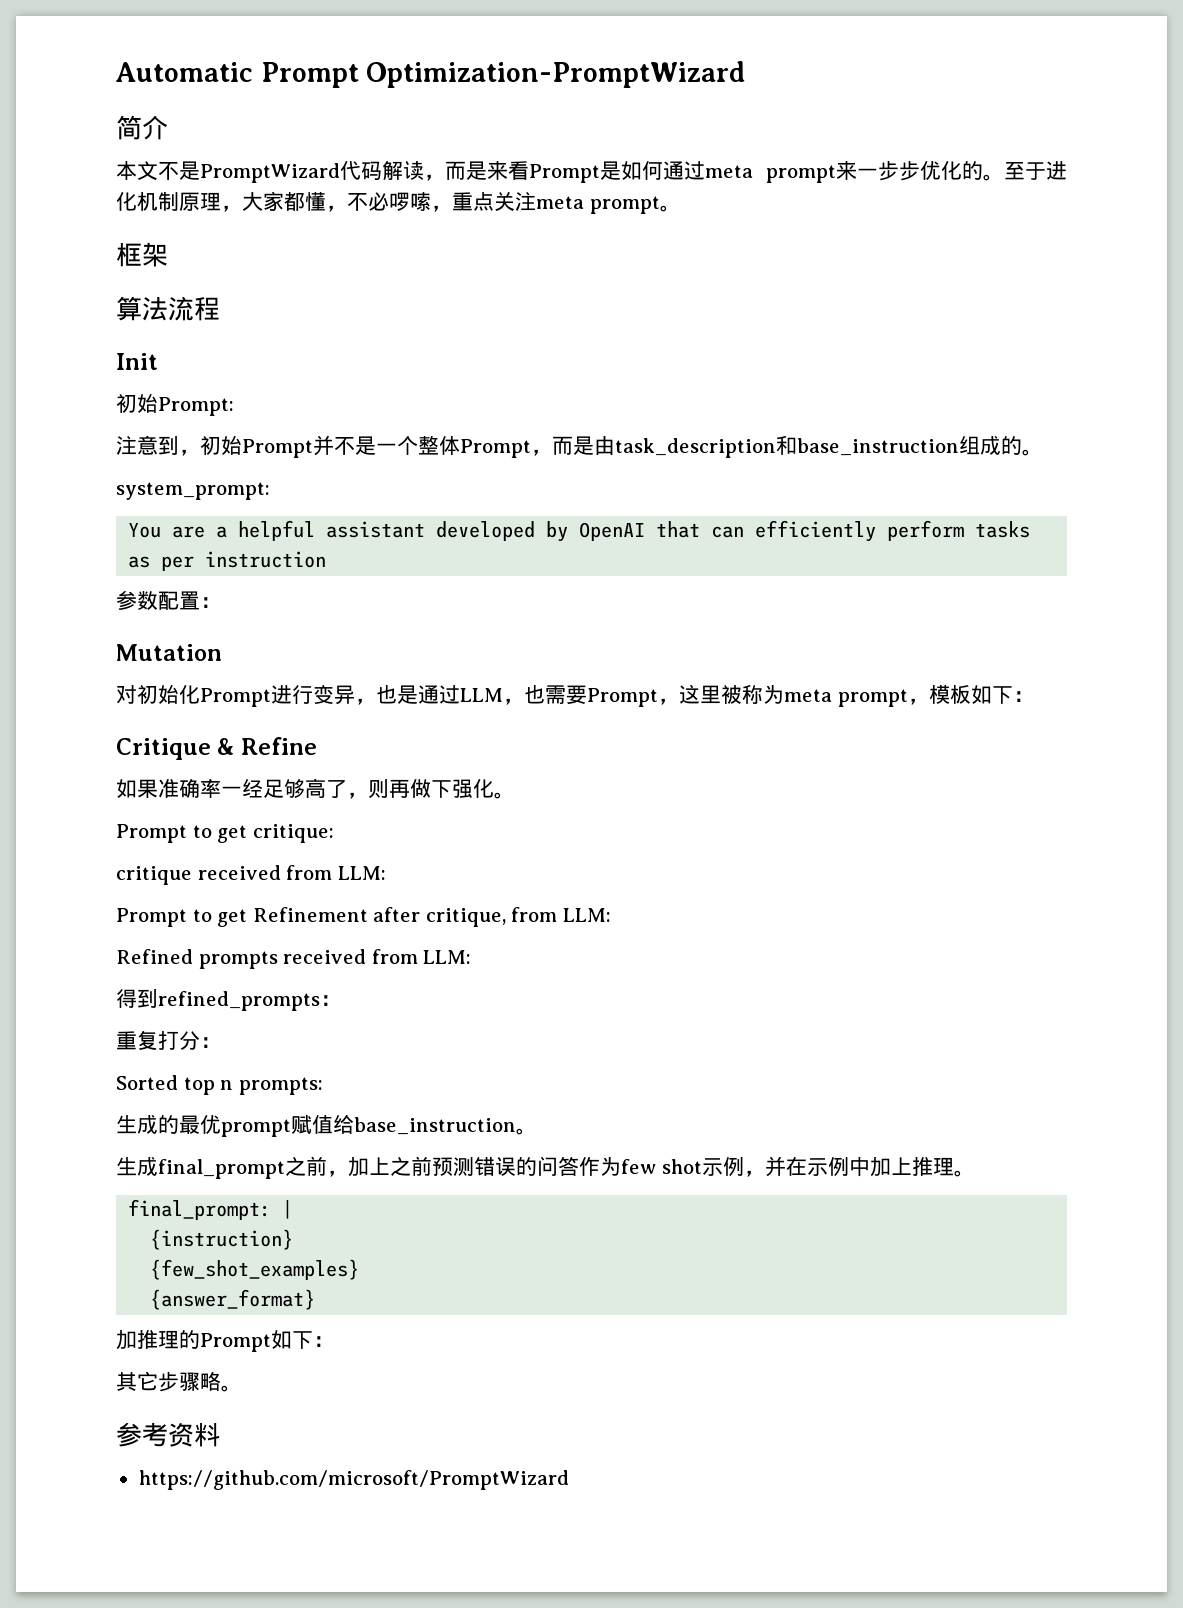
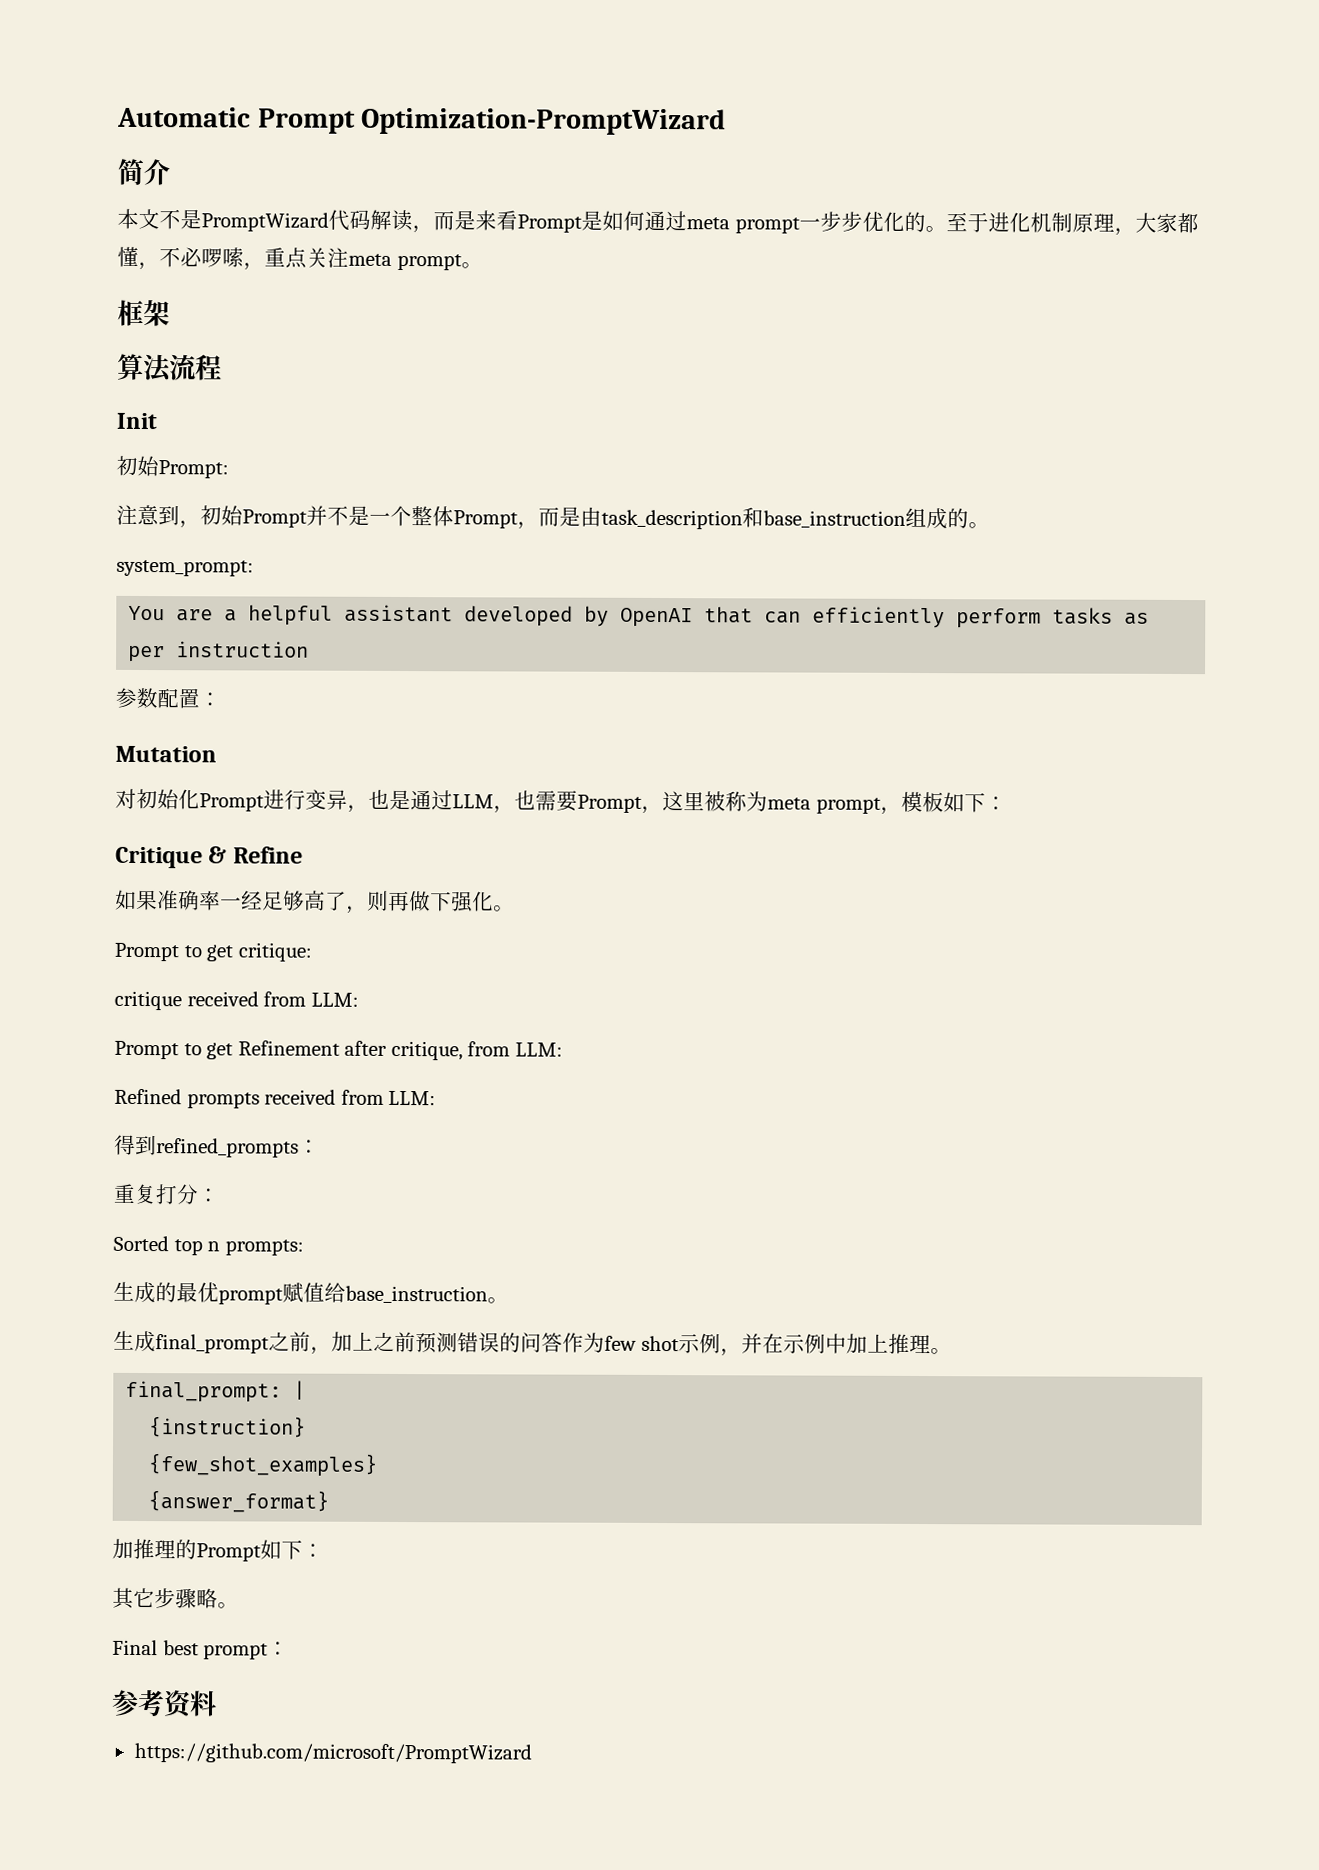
[836,161,857,180] 来 -> (800, 225) none
(242, 1388) none -> [112,1639,290,1660] // Final best prompt：

